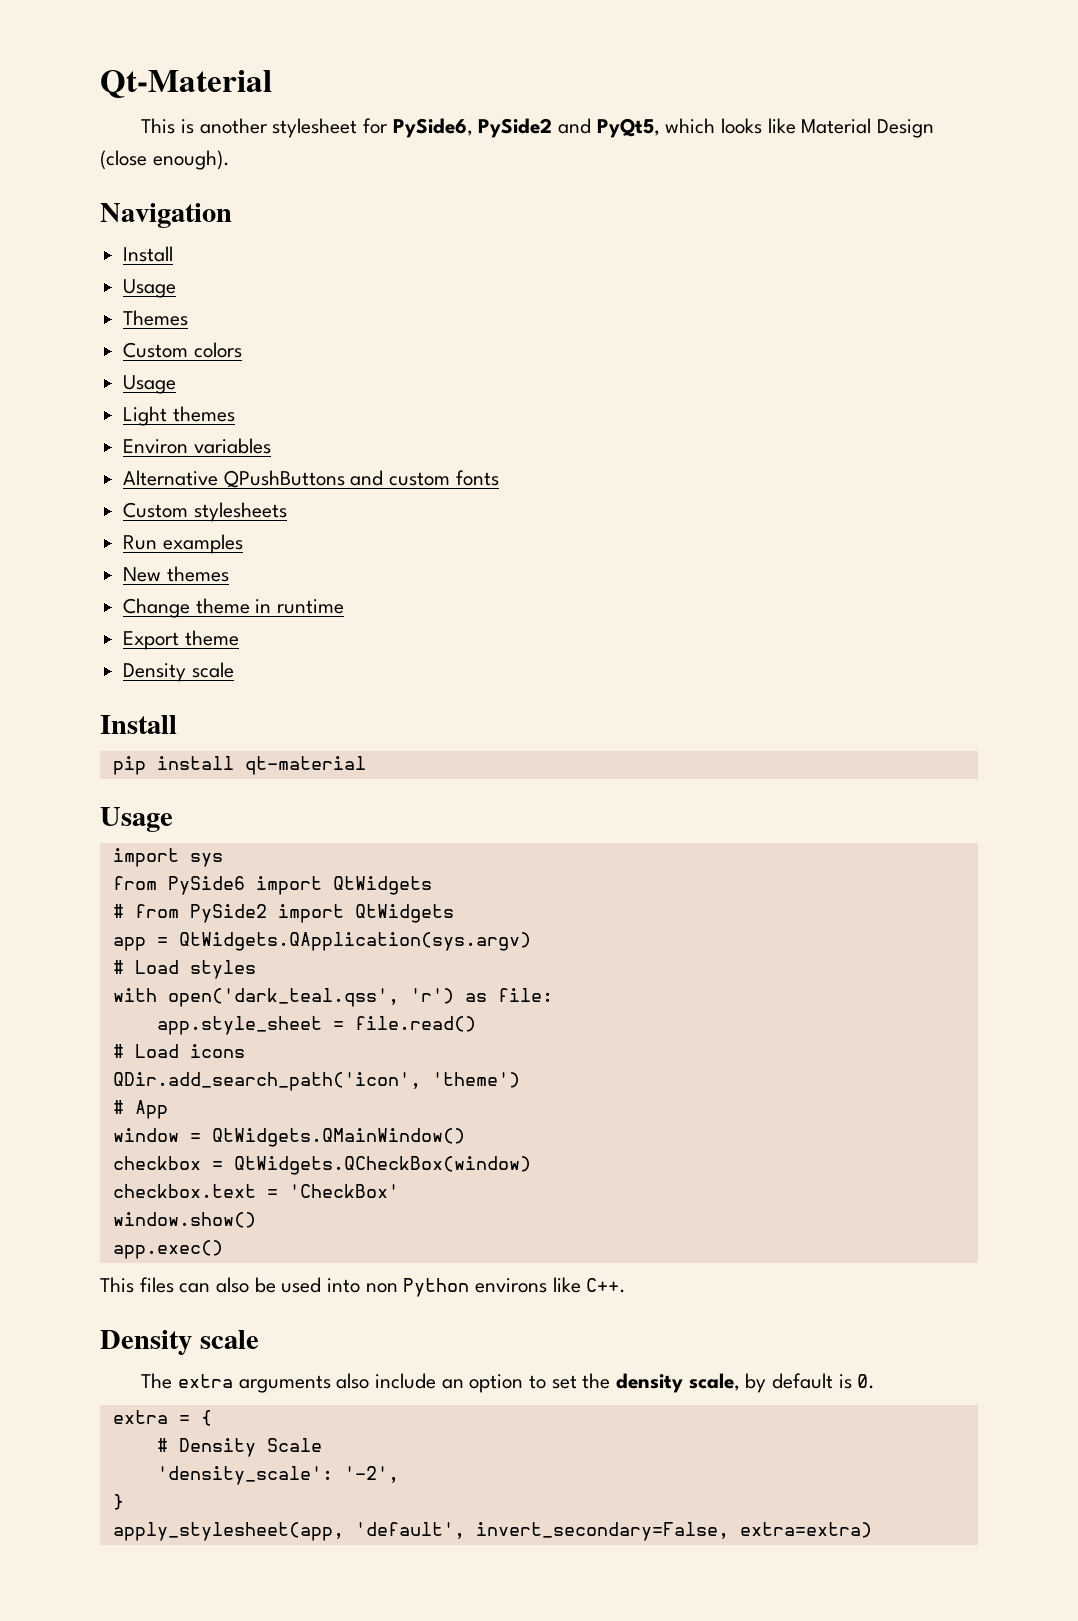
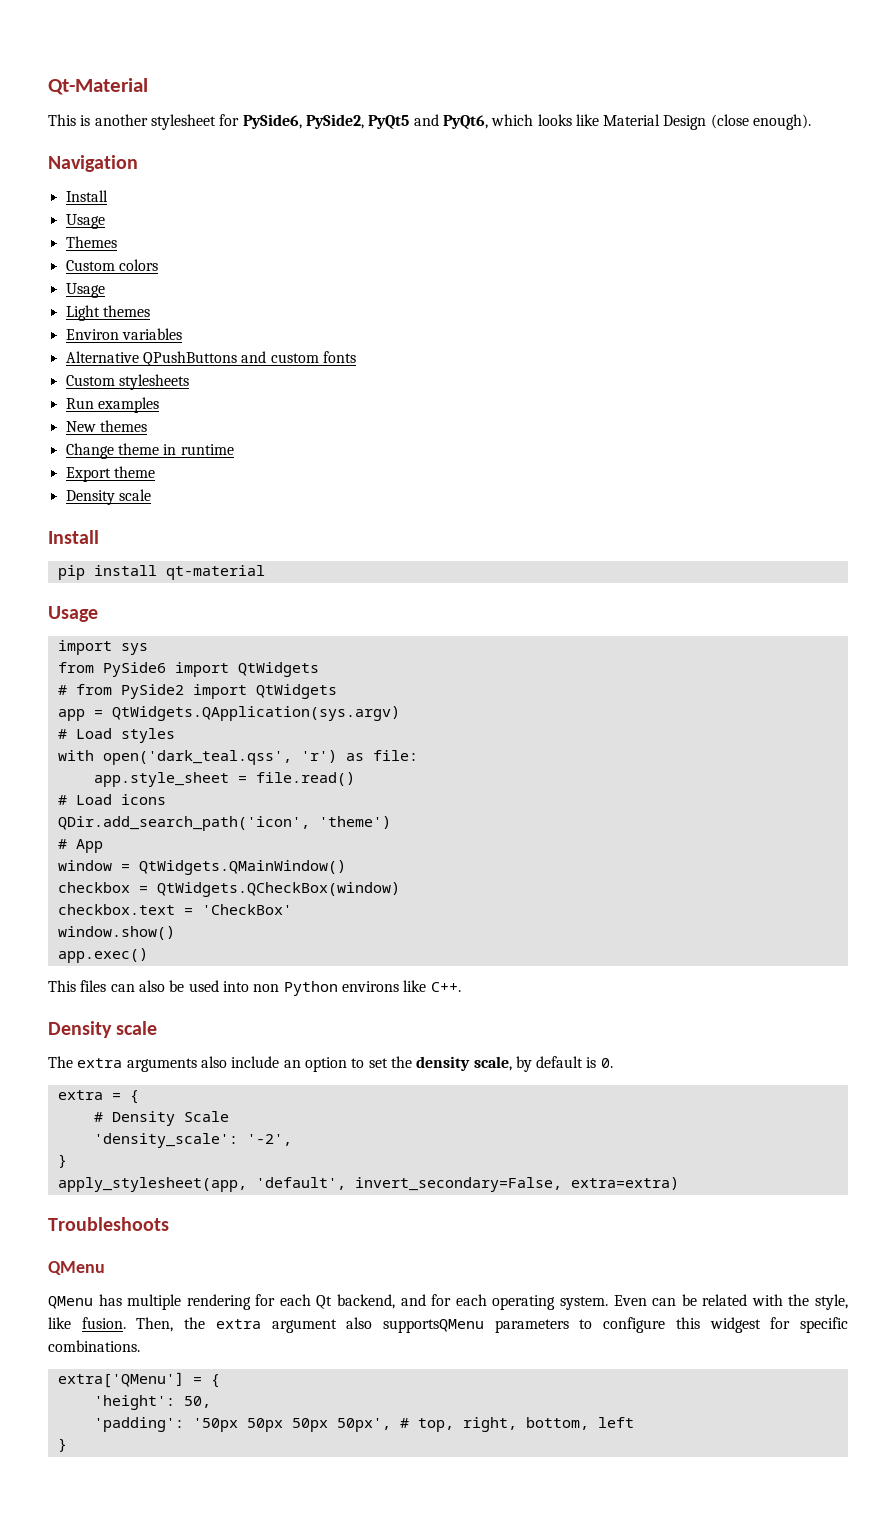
[478,118,660,138] PySide2 and PyQt5, -> [305,114,488,129] PySide2, PyQt5 and PyQt6,
(872, 1530) none -> [48,1217,169,1231] [48,1261,105,1275] [48,1294,848,1310] [48,1317,848,1333] [48,1340,140,1352] [57,1372,220,1388] [93,1395,211,1410] [93,1417,634,1432] [57,1438,67,1452] // Troubleshoots // QMenu // QMenu has multiple rendering for each Qt backend, and for each operating system. Even can be related with the style, like fusion. Then, the extra argument also supportsQMenu parameters to configure this widgest for specific combinations. // extra['QMenu'] = { // 'height': 50, // 'padding': '50px 50px 50px 50px', # top, right, bottom, left // }

